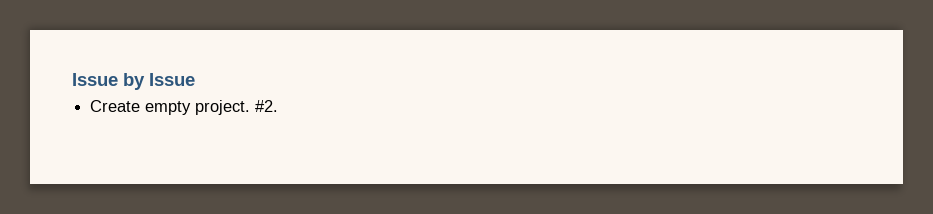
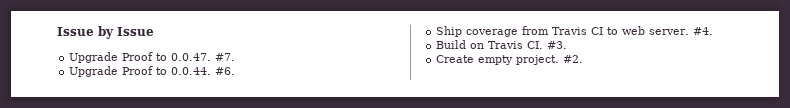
(195, 79) none -> [69,52,236,63] [69,66,236,77] [436,26,714,37] [436,40,568,49] // Upgrade Proof to 0.0.47. #7. // Upgrade Proof to 0.0.44. #6. // Ship coverage from Travis CI to web server. #4. // Build on Travis CI. #3.

